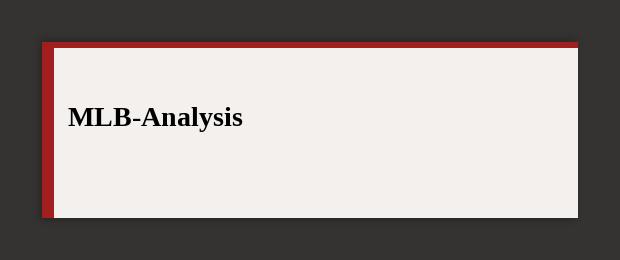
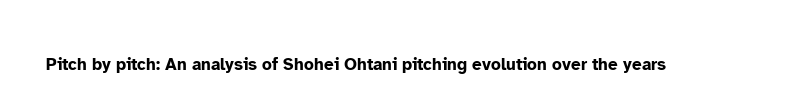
[68,107,243,132] MLB-Analysis -> [46,57,666,74] Pitch by pitch: An analysis of Shohei Ohtani pitching evolution over the years

